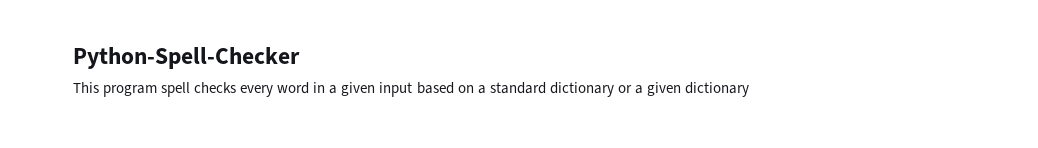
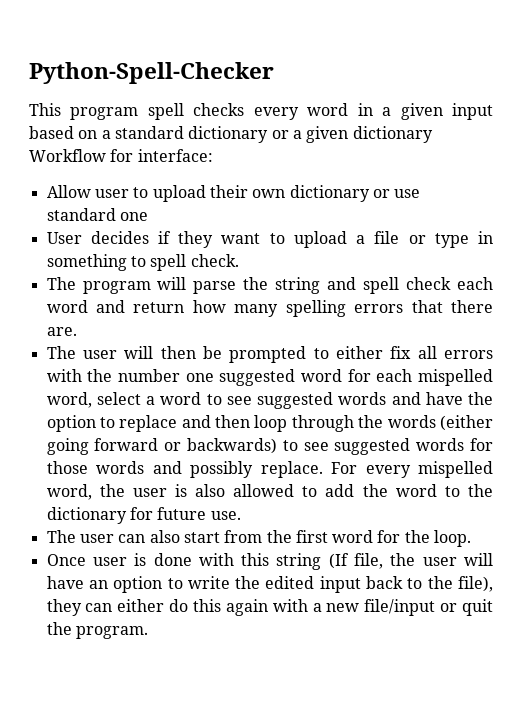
(749, 89) none -> [29,149,213,162] [46,185,421,202] [46,208,148,221] [46,231,494,248] [46,254,239,271] [46,277,493,294] [46,300,494,317] [46,327,77,336] [46,346,493,363] [46,369,494,386] [46,392,494,409] [46,415,493,432] [46,438,494,455] [46,461,493,478] [46,484,493,500] [46,507,241,524] [46,530,472,547] [46,553,494,570] [46,576,494,593] [46,599,494,616] [46,622,148,639] Workflow for interface: // Allow user to upload their own dictionary or use standard one // User decides if they want to upload a file or type in something to spell check. // The program will parse the string and spell check each word and return how many spelling errors that there are. // The user will then be prompted to either fix all errors with the number one suggested word for each mispelled word, select a word to see suggested words and have the option to replace and then loop through the words (either going forward or backwards) to see suggested words for those words and possibly replace. For every mispelled word, the user is also allowed to add the word to the dictionary for future use. // The user can also start from the first word for the loop. // Once user is done with this string (If file, the user will have an option to write the edited input back to the file), they can either do this again with a new file/input or quit the program.

